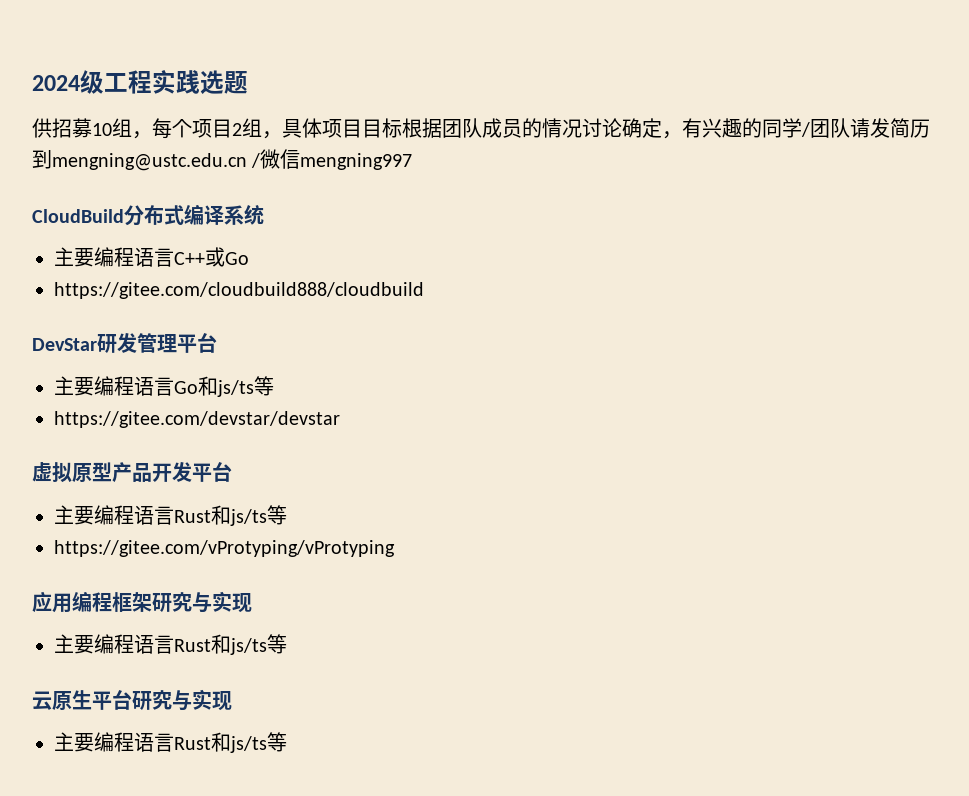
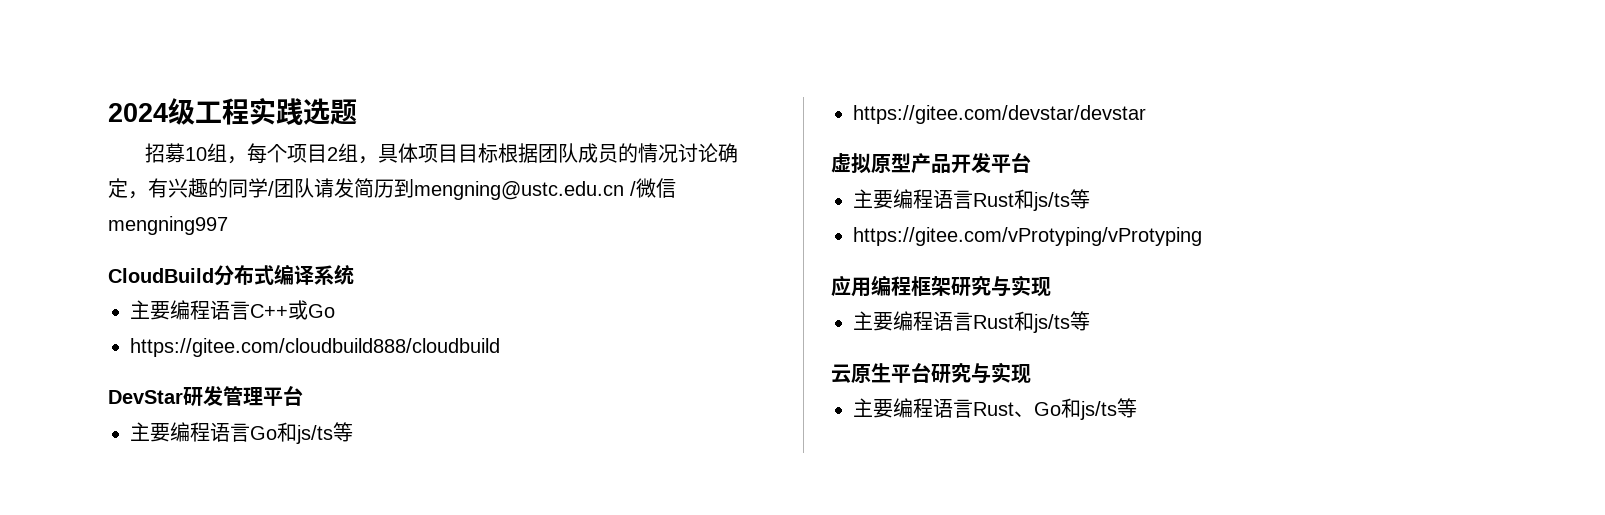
[32,118,52,138] 供 -> (357, 112) none
(211, 743) none -> [1014,402,1061,417] 、Go

